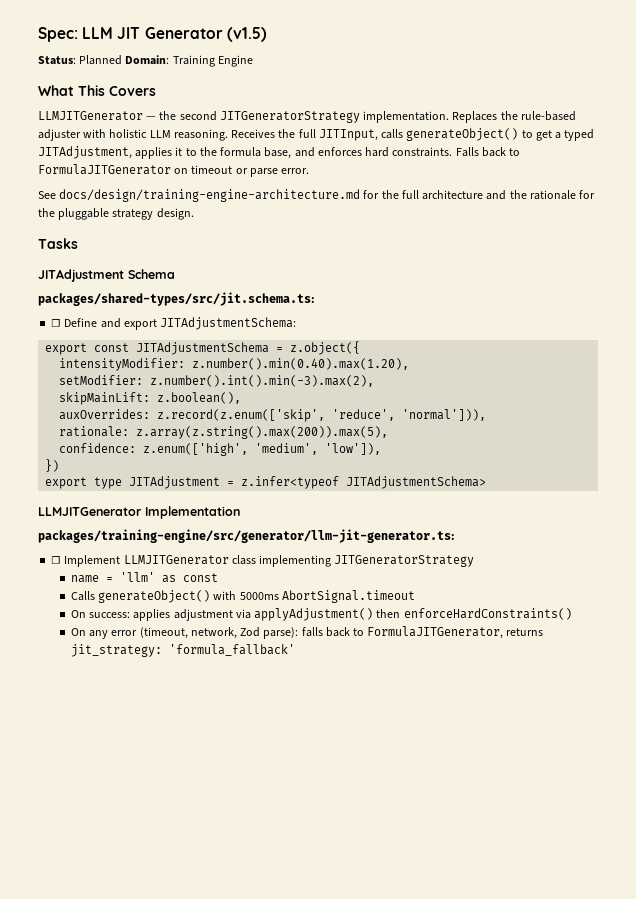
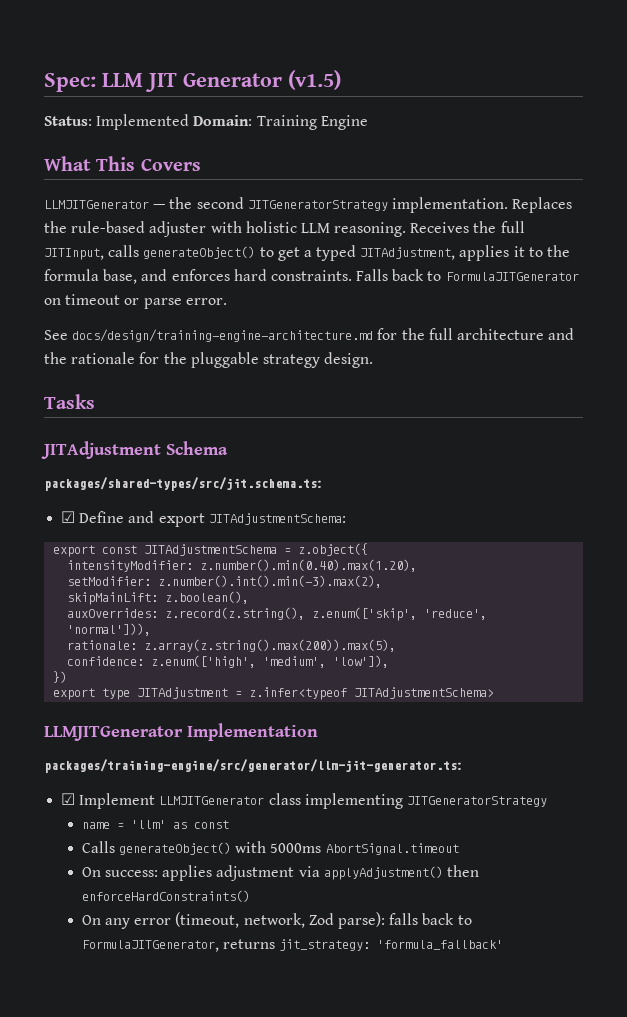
[79,55,123,65] Planned -> [96,114,190,130] Implemented
[51,319,62,327] ☐ -> [61,511,76,523] ☑
[157,409,326,422] z.record(z.enum(['skip', -> [165,607,418,621] z.record(z.string(), z.enum(['skip',
[51,556,62,564] ☐ -> [61,793,76,805] ☑

